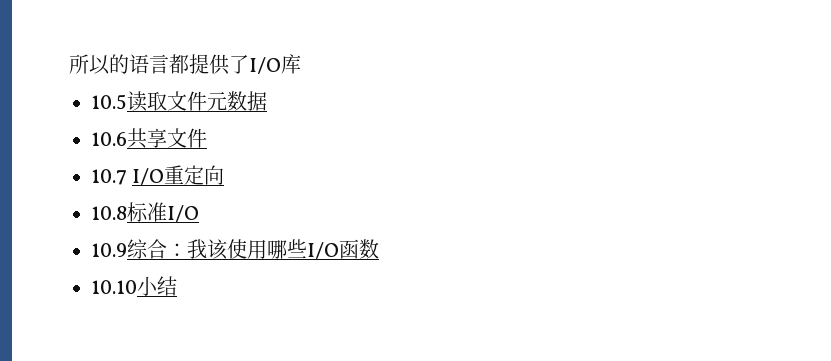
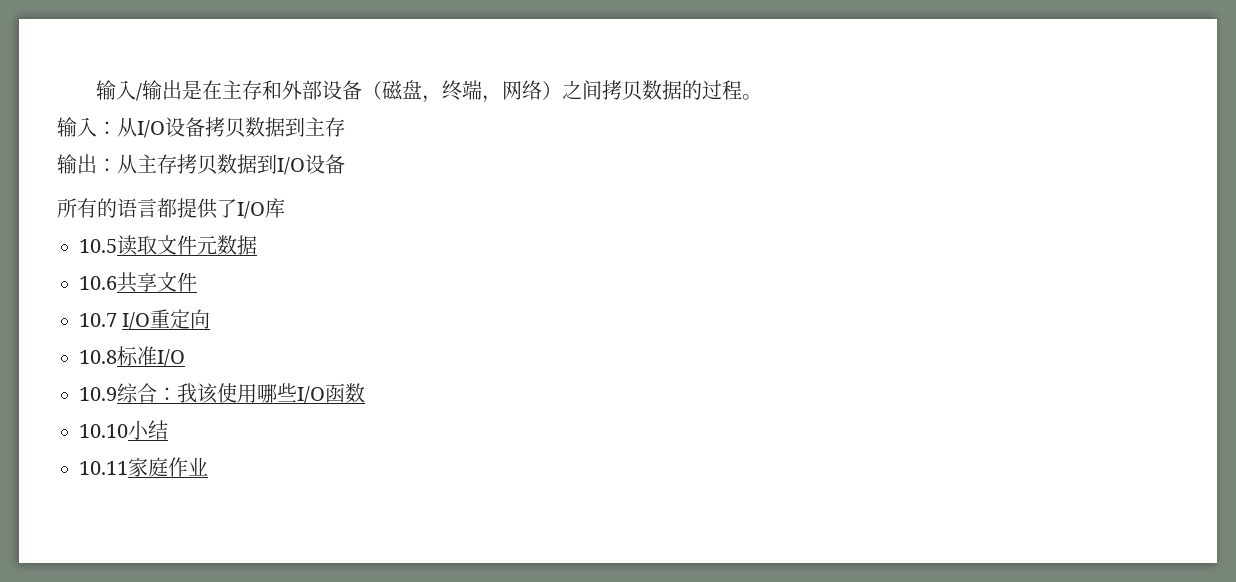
[69,54,110,75] 所以 -> [95,80,762,103] [57,117,345,138] [57,154,345,175] [57,198,97,218] 输入/输出是在主存和外部设备（磁盘，终端，网络）之间拷贝数据的过程。 // 输入：从I/O设备拷贝数据到主存 // 输出：从主存拷贝数据到I/O设备 // 所有
(177, 286) none -> [79,457,208,477] // 10.11家庭作业

